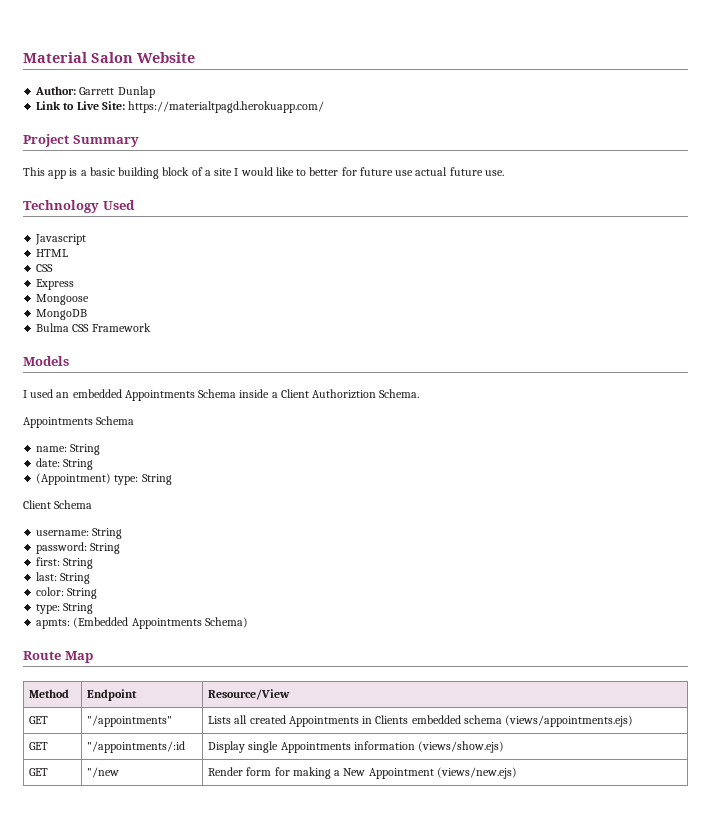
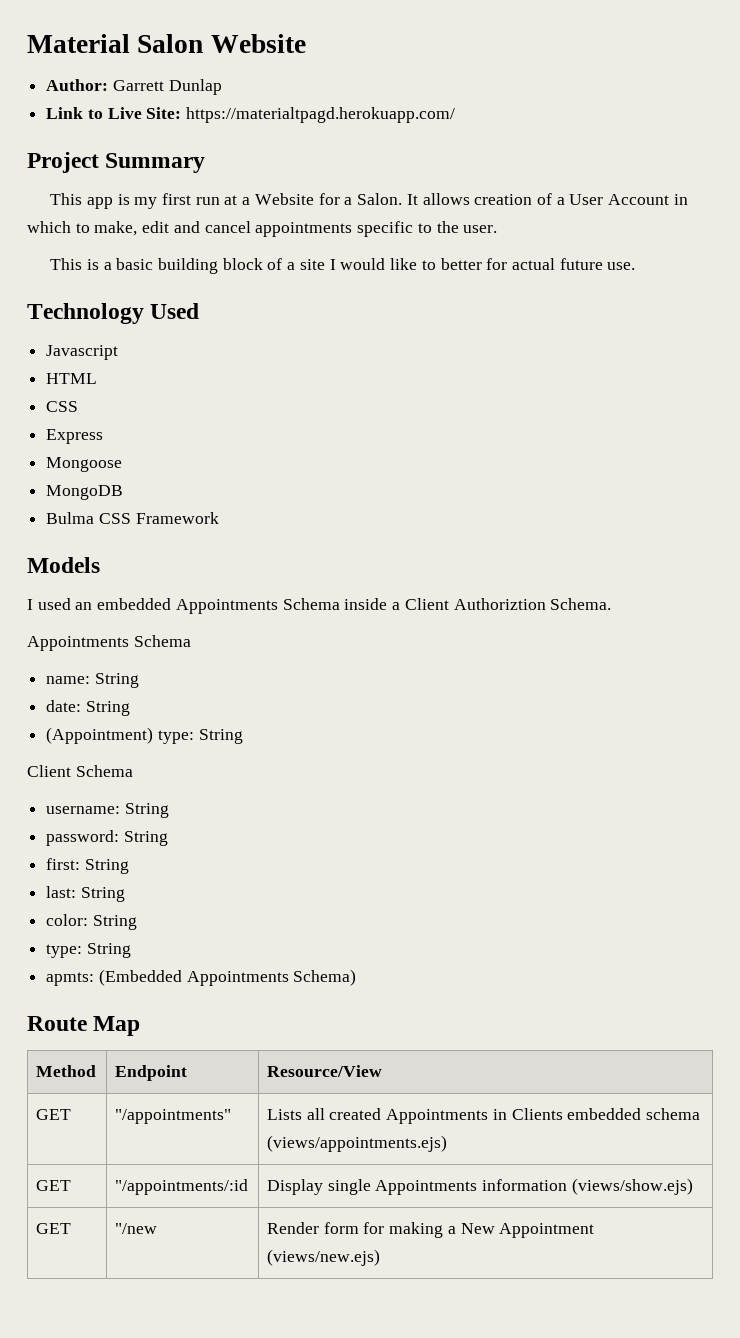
(78, 172) none -> [134,193,688,209] [27,221,498,237] [50,258,99,270] my first run at a Website for a Salon. It allows creation of a User Account in which to make, edit and cancel appointments specific to the user. // This is
[359,167,414,176] future use -> (508, 264) none

